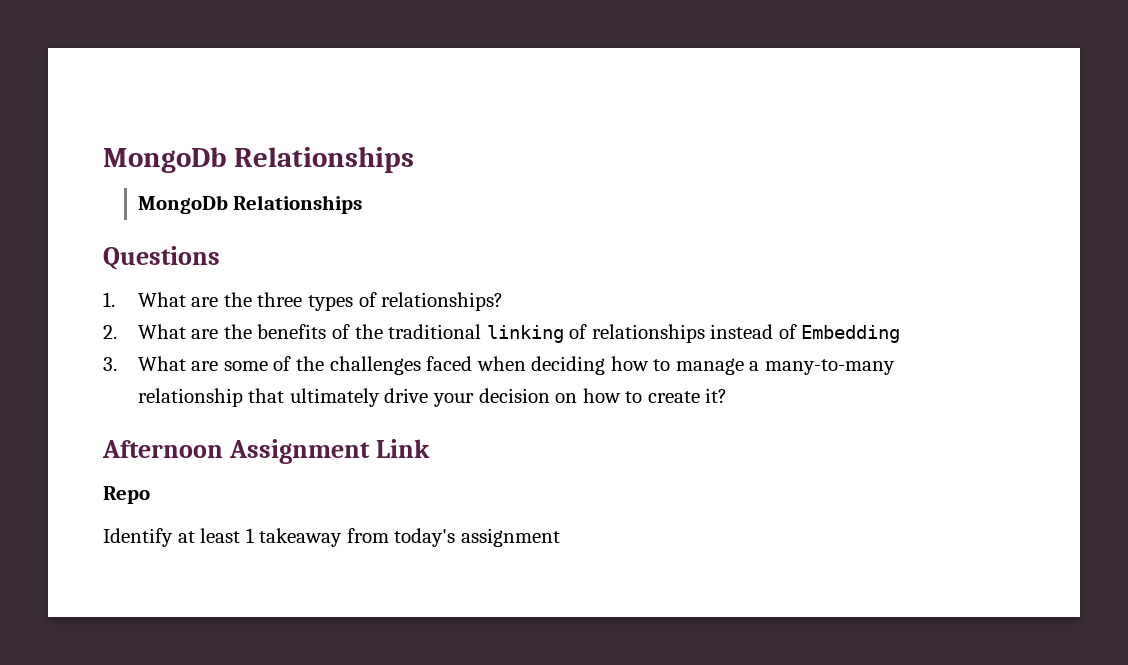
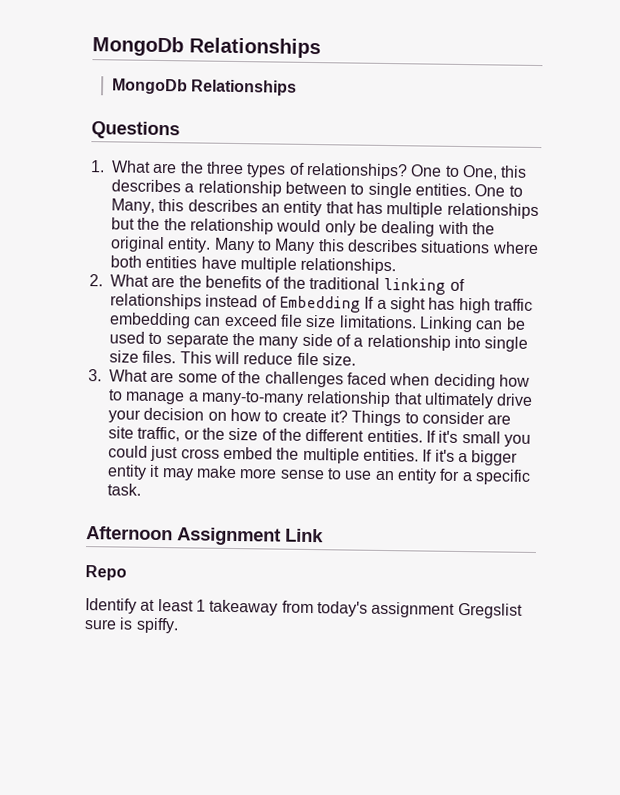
(504, 301) none -> [410,164,528,180] [111,179,523,199] [111,198,539,220] [111,217,495,237] [110,236,539,255] [110,255,397,275] One to One, this describes a relationship between to single entities. One to Many, this describes an entity that has multiple relationships but the the relationship would only be dealing with the original entity. Many to Many this describes situations where both entities have multiple relationships.
(901, 334) none -> [364,296,533,314] [109,312,526,333] [109,331,529,352] [109,350,356,366] If a sight has high traffic embedding can exceed file size limitations. Linking can be used to separate the many side of a relationship into single size files. This will reduce file size.
(728, 395) none -> [351,410,512,427] [108,426,531,447] [108,445,519,466] [107,464,531,485] [107,483,141,496] Things to consider are site traffic, or the size of the different entities. If it's small you could just cross embed the multiple entities. If it's a bigger entity it may make more sense to use an entity for a specific task.
(560, 537) none -> [457,602,523,619] [84,617,179,634] Gregslist sure is spiffy.

